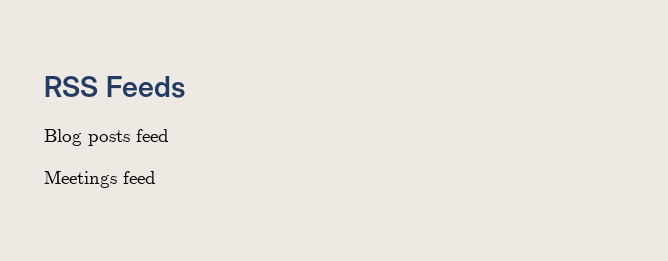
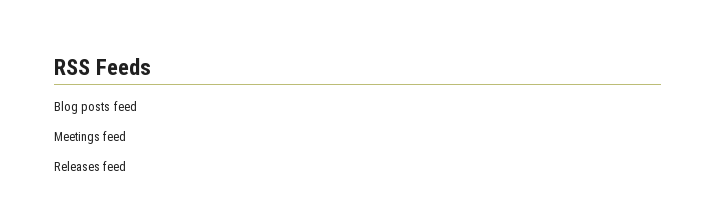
(156, 177) none -> [54,161,127,171] // Releases feed

